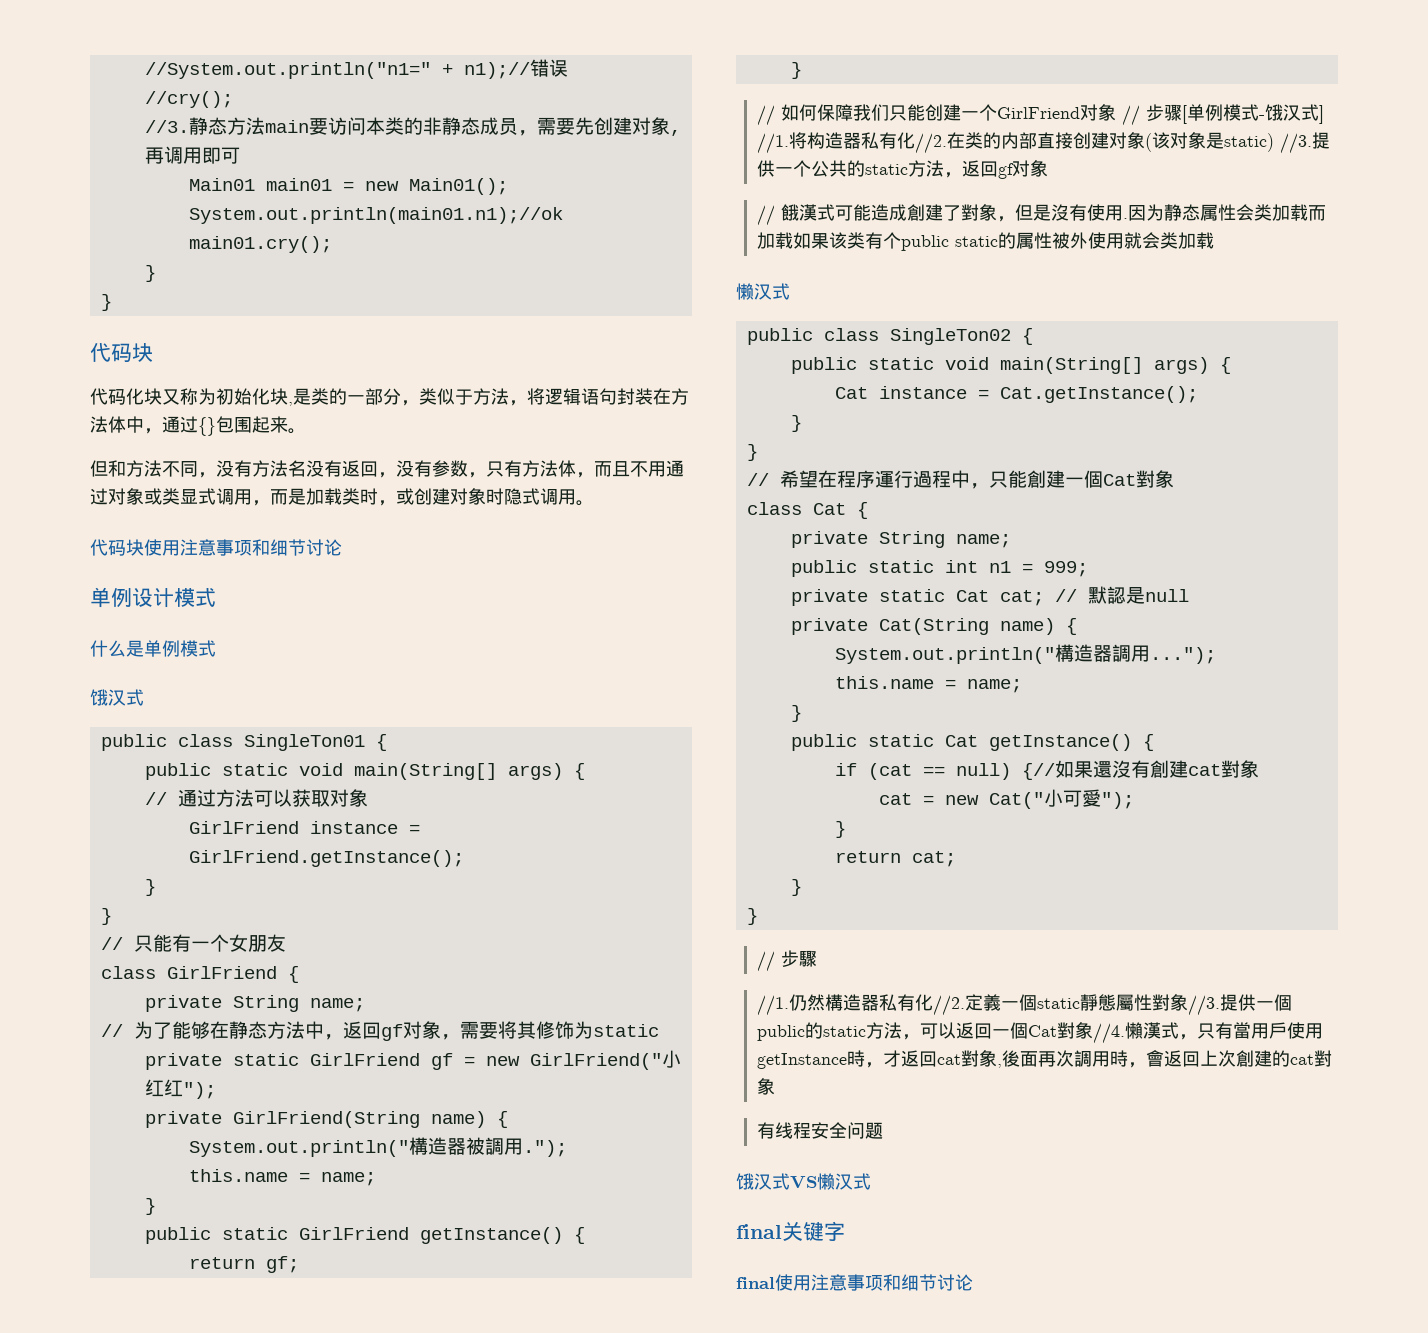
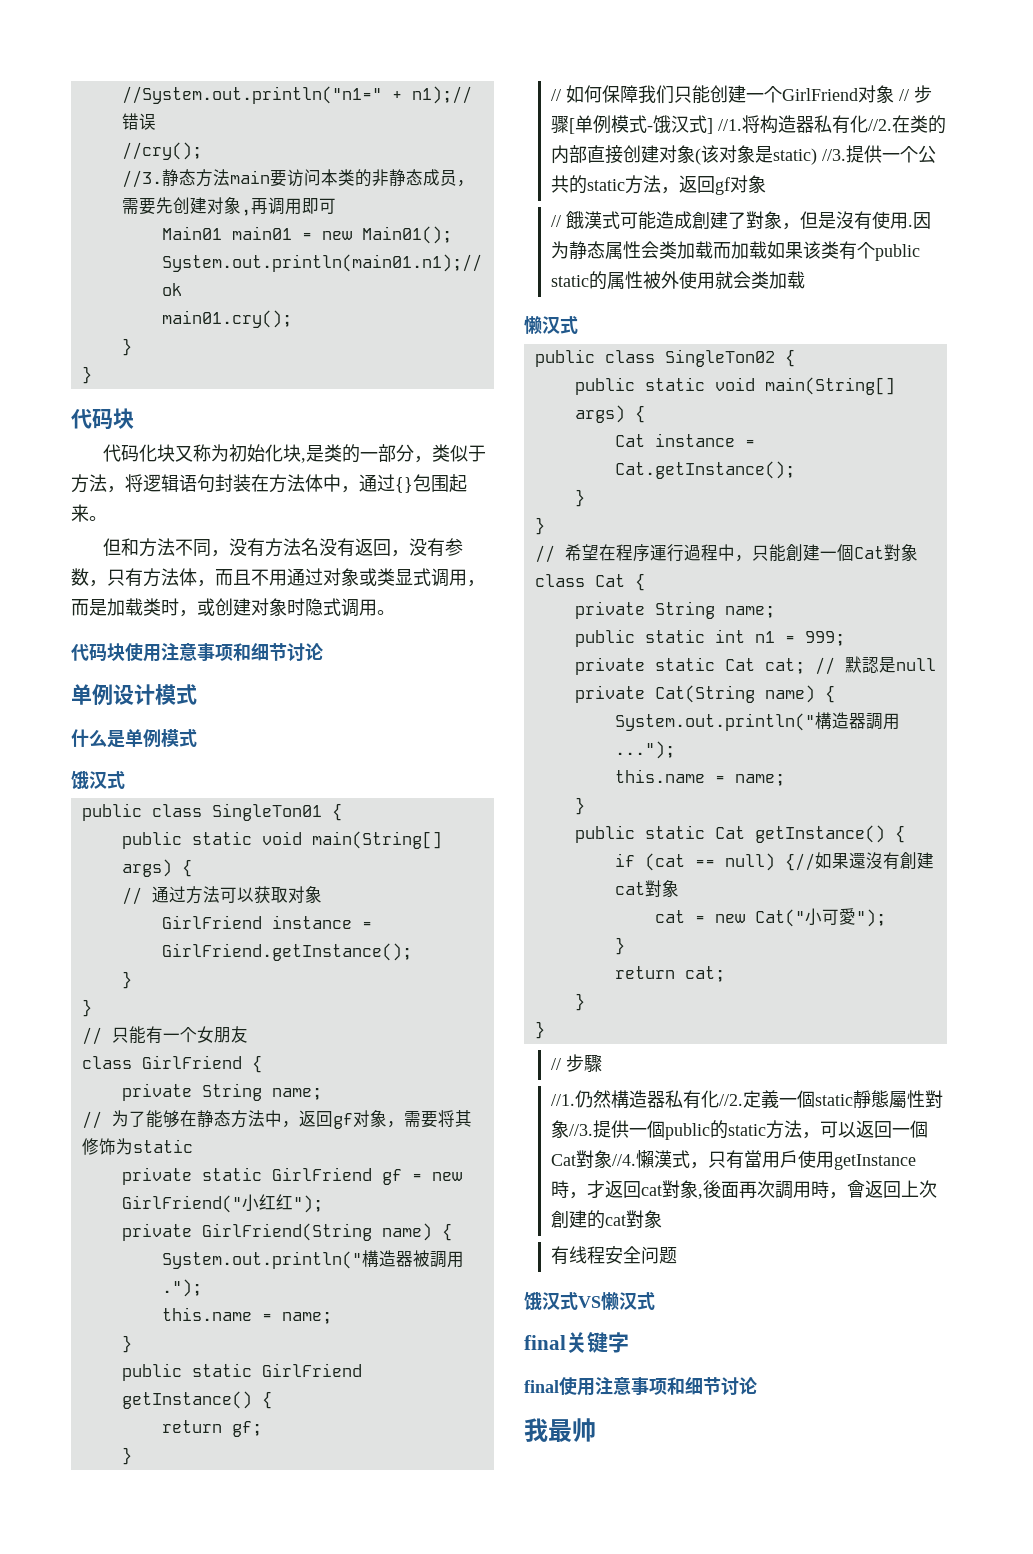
(973, 1282) none -> [524,1418,596,1442] // 我最帅

